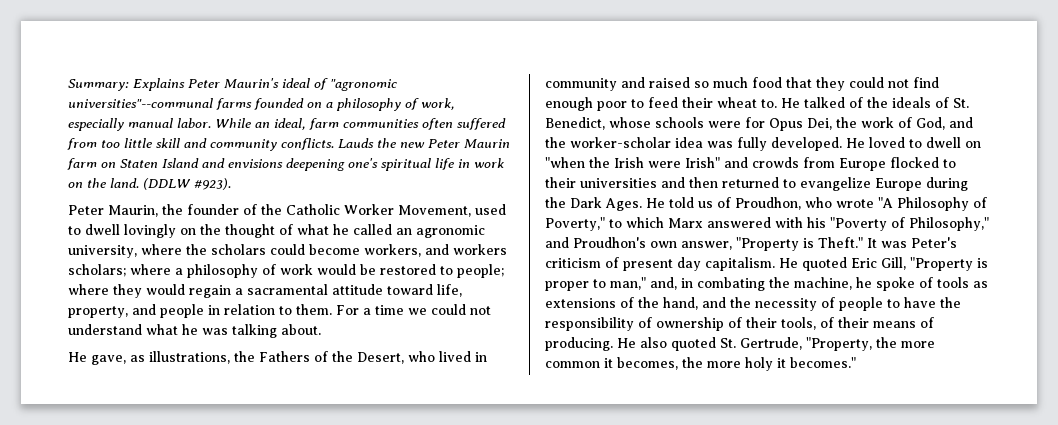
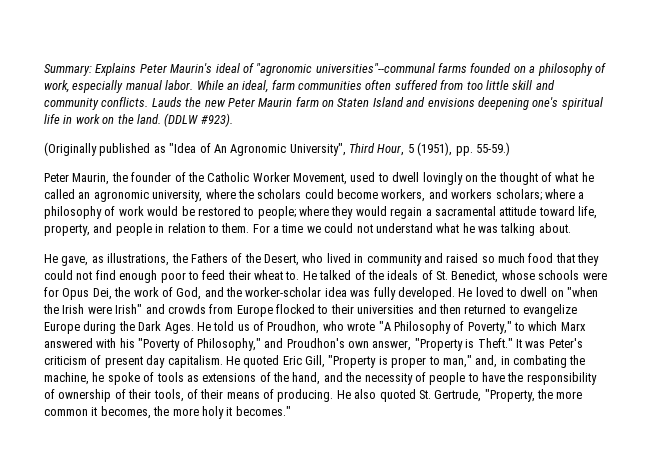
(231, 184) none -> [44,142,510,156] // (Originally published as "Idea of An Agronomic University", Third Hour, 5 (1951), pp. 55-59.)

